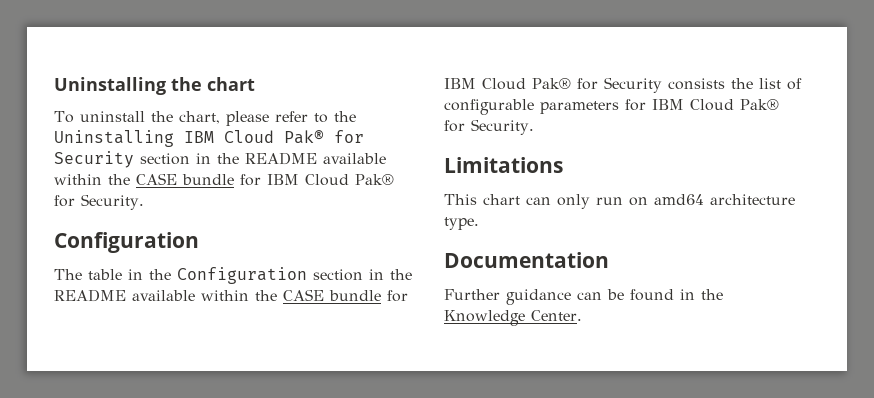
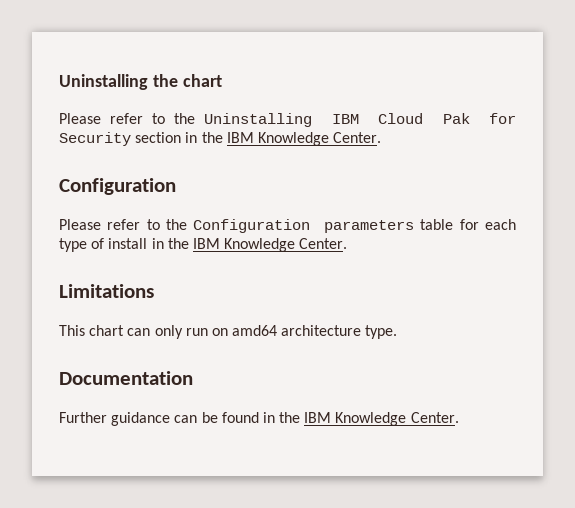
[54,111,269,126] To uninstall the chart, please -> [59,113,101,124] Please
[284,130,324,144] Pak® -> [442,113,470,124] Pak
[245,152,386,165] [54,173,394,186] [54,194,144,210] [54,232,199,253] [54,267,412,284] [54,289,408,302] [444,77,802,93] [444,99,779,115] [444,119,534,135] README available within the CASE bundle for IBM Cloud Pak® for Security. // Configuration // The table in the Configuration section in the README available within the CASE bundle for IBM Cloud Pak® for Security consists the list of configurable parameters for IBM Cloud Pak® for Security. -> [226,132,382,146] [59,178,176,195] [59,219,516,233] [59,238,348,252] IBM Knowledge Center. // Configuration // Please refer to the Configuration parameters table for each type of install in the IBM Knowledge Center.
(723, 294) none -> [304,412,332,423] IBM

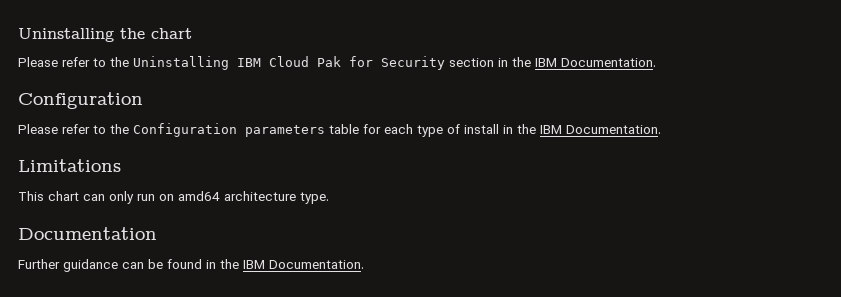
[257,132,382,146] Knowledge Center. -> [561,58,656,67] Documentation.
[224,238,348,252] Knowledge Center. -> [566,125,661,134] Documentation.
[335,412,459,426] Knowledge Center. -> [269,260,364,269] Documentation.

